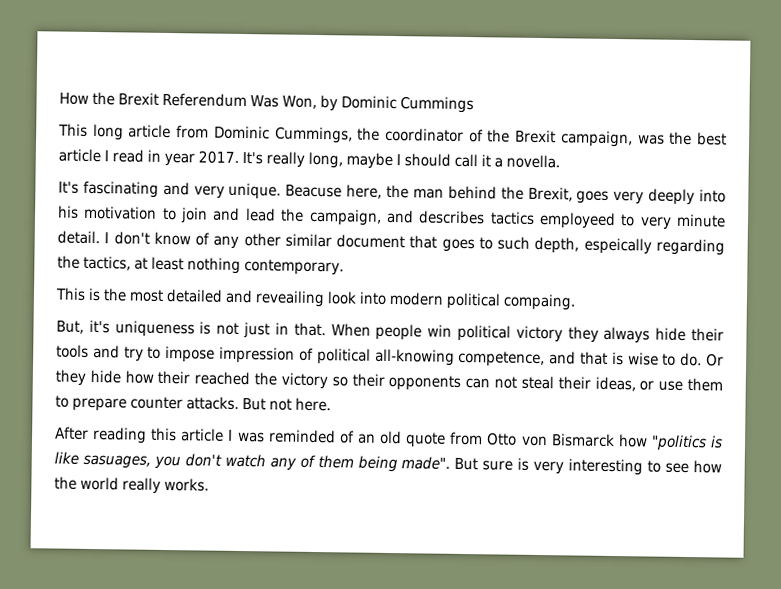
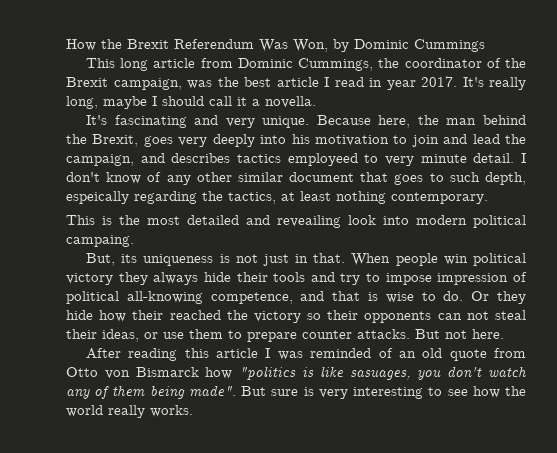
[285,184,343,198] Beacuse -> [316,115,371,125] Because
[503,293,576,311] compaing. -> [66,235,134,247] campaing.
[88,319,110,334] it's -> [121,254,138,263] its

